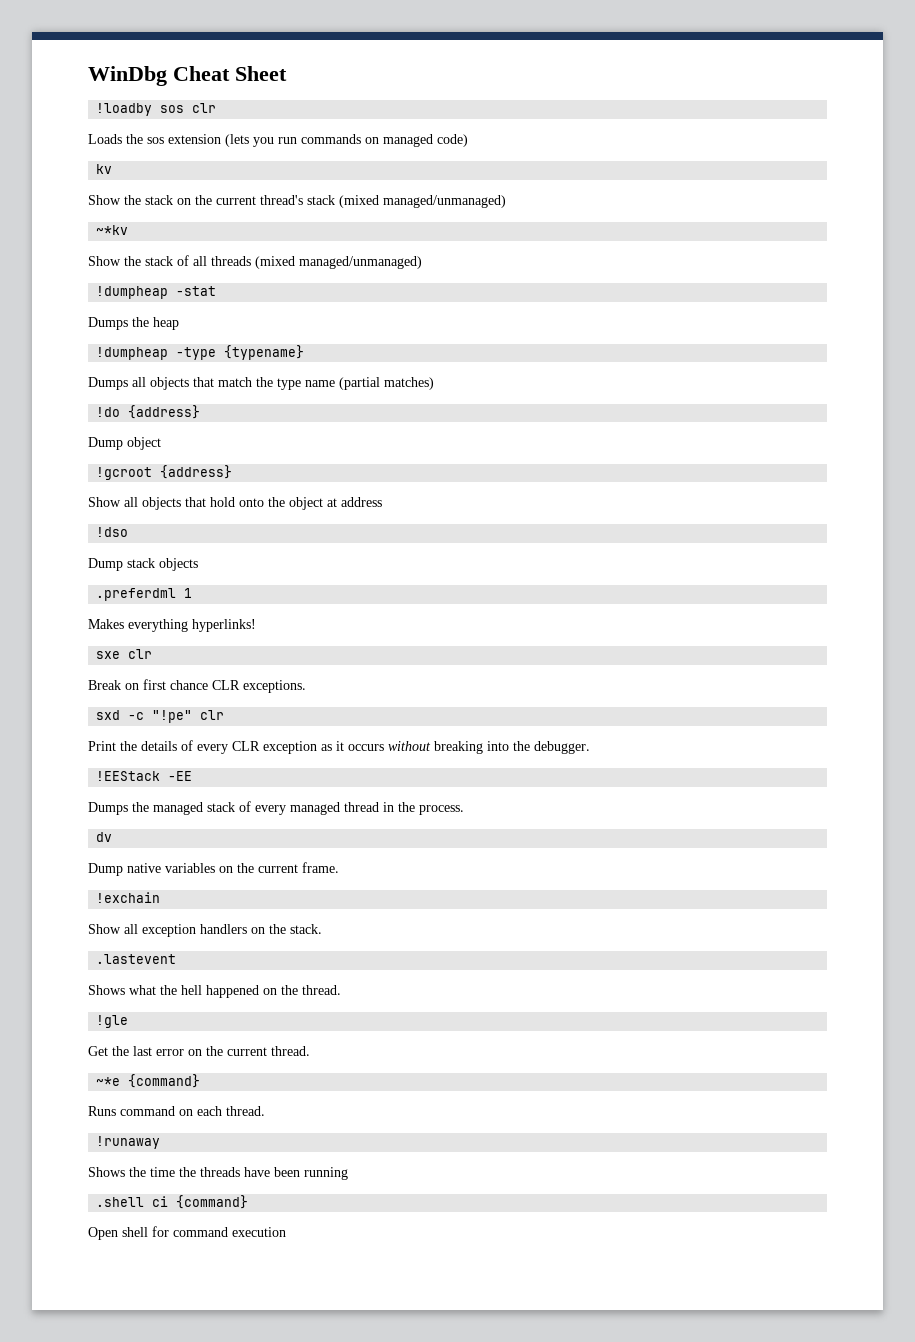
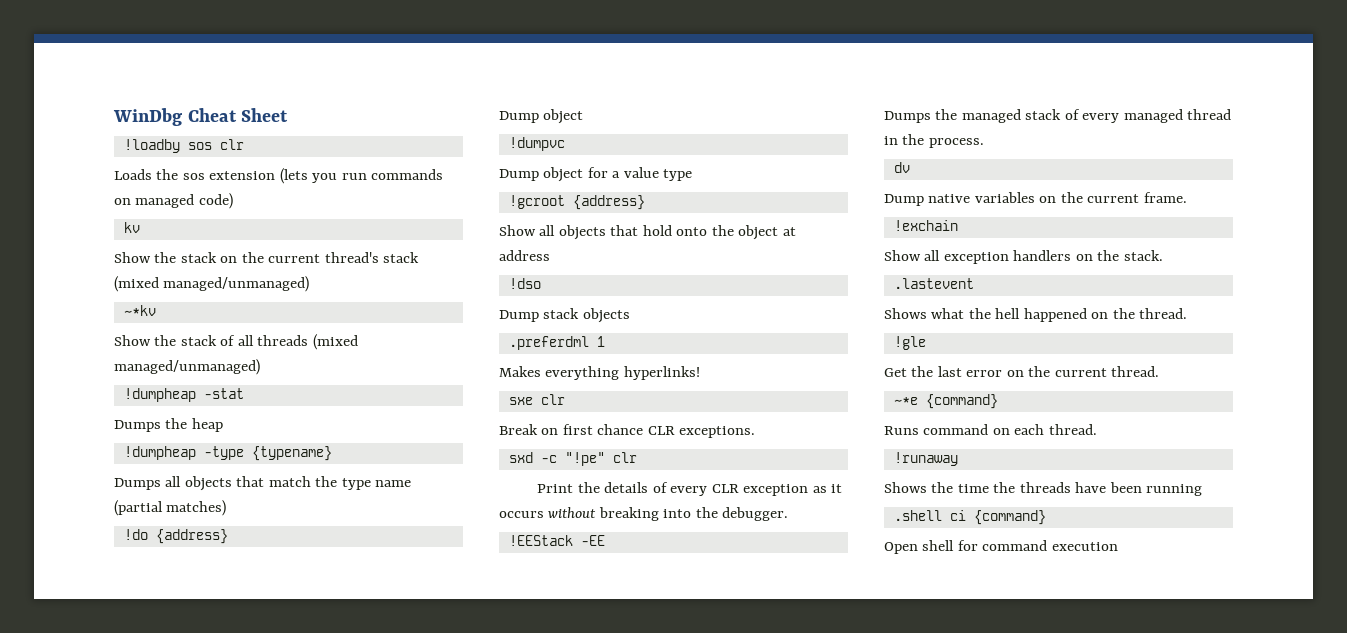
(161, 443) none -> [508,137,565,151] [499,167,693,182] // !dumpvc // Dump object for a value type

